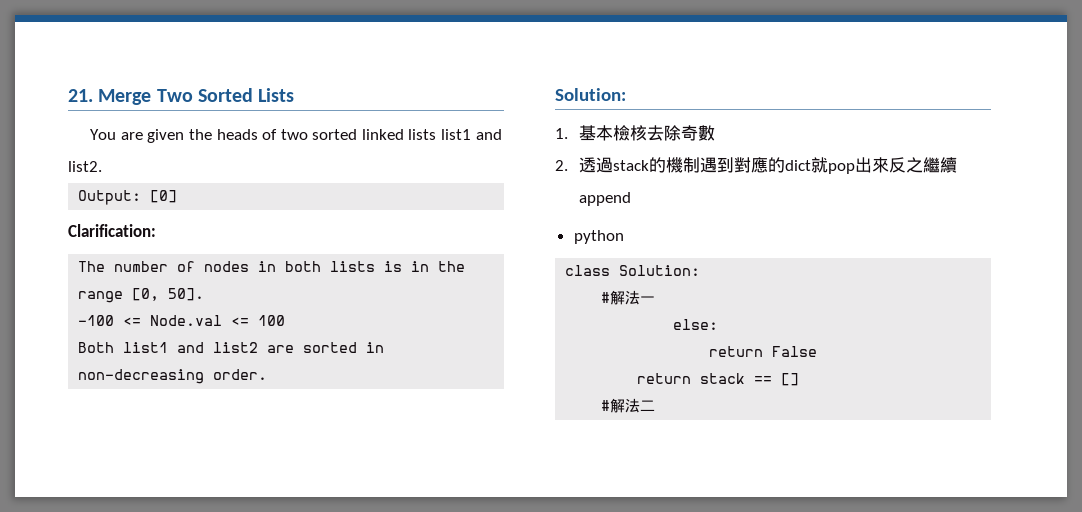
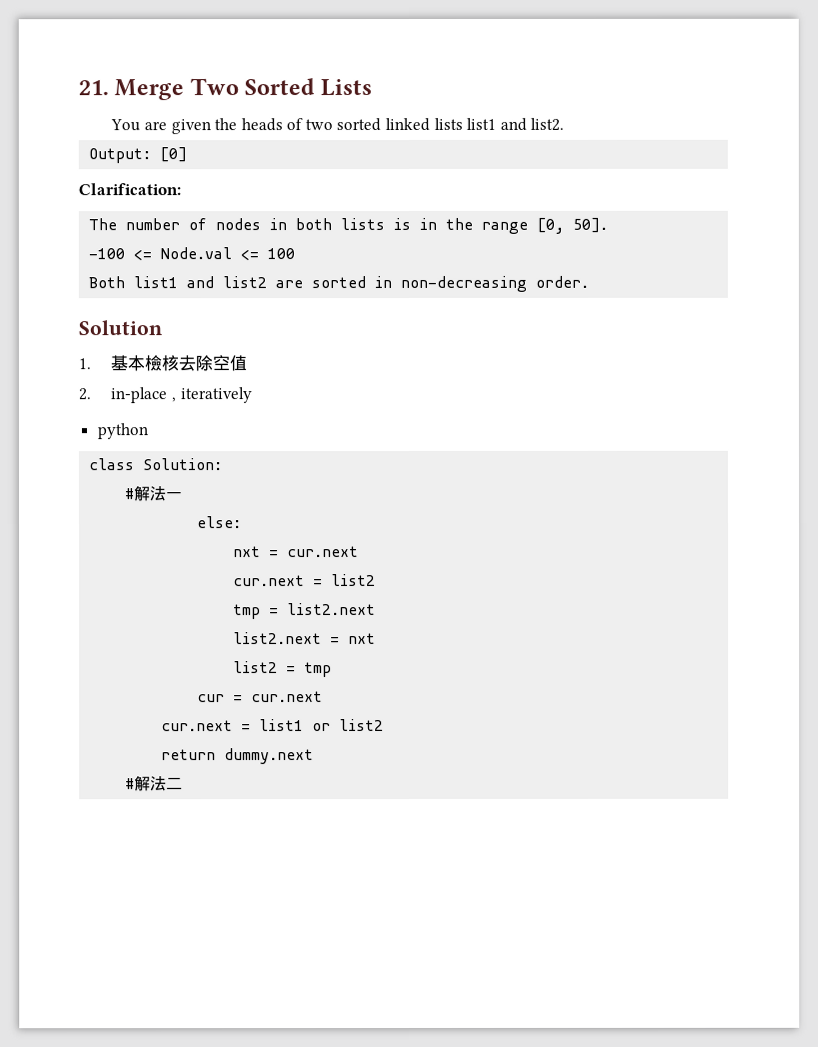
[555,88,626,101] Solution: -> [78,320,163,336] Solution
[680,125,715,141] 奇數 -> [212,355,248,372] 空值
[578,157,957,174] [578,192,631,206] 透過stack的機制遇到對應的dict就pop出來反之繼續append -> [110,387,252,404] in-place , iteratively
[709,346,818,357] [637,373,800,386] return False // return stack == [] -> [233,546,360,558] [233,574,377,587] [233,603,377,620] [233,632,377,645] [233,661,333,678] [197,691,324,703] [161,719,385,732] [161,748,315,765] nxt = cur.next // cur.next = list2 // tmp = list2.next // list2.next = nxt // list2 = tmp // cur = cur.next // cur.next = list1 or list2 // return dummy.next

